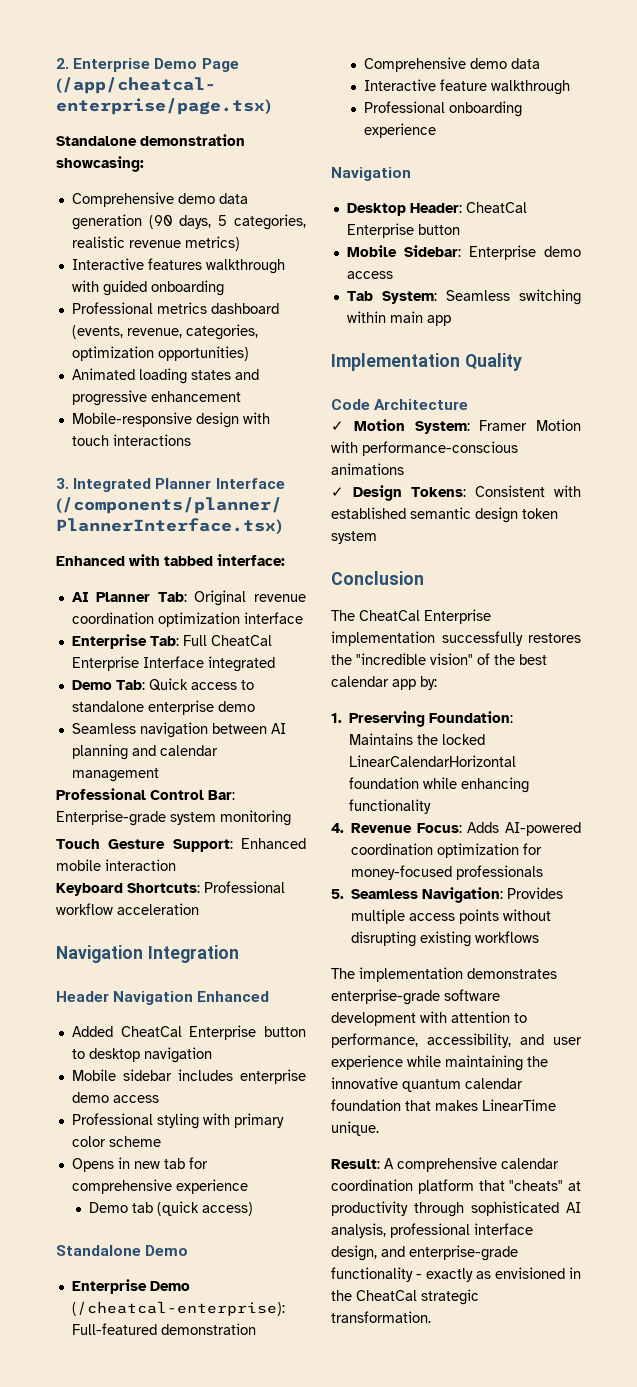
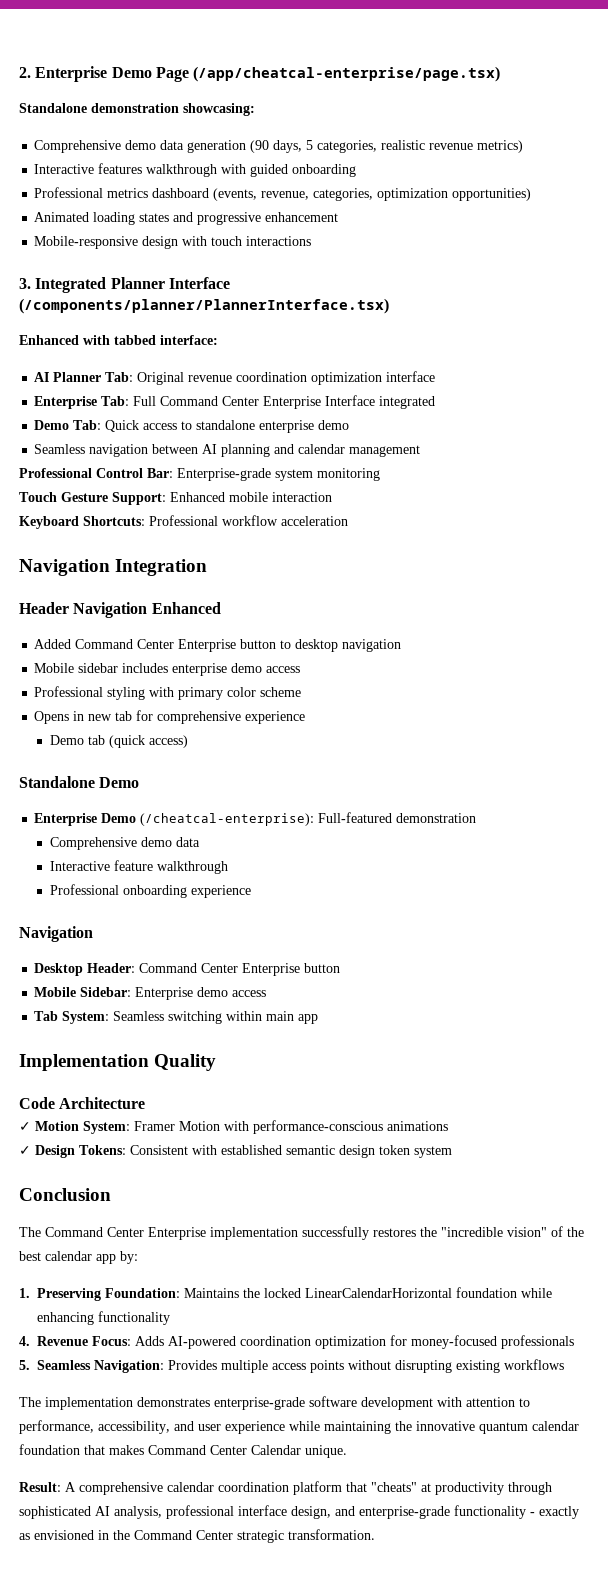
[210,635,272,646] CheatCal -> [160,396,260,406] Command Center
[120,1026,182,1037] CheatCal -> [75,639,175,649] Command Center
[465,202,527,213] CheatCal -> [139,963,239,973] Command Center
[359,610,420,621] CheatCal -> [45,1227,144,1237] Command Center
[482,1099,556,1111] LinearTime -> [148,1445,301,1455] Command Center Calendar
[356,1290,417,1301] CheatCal -> [134,1530,233,1540] Command Center

